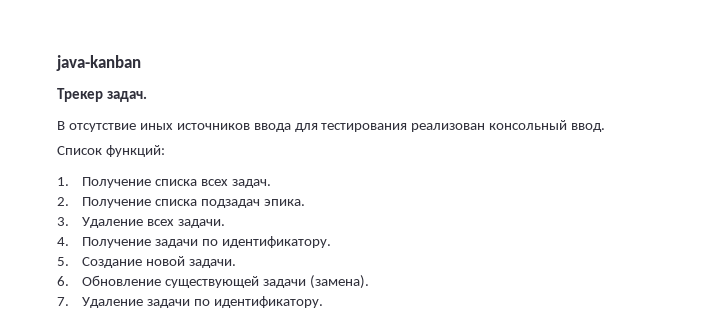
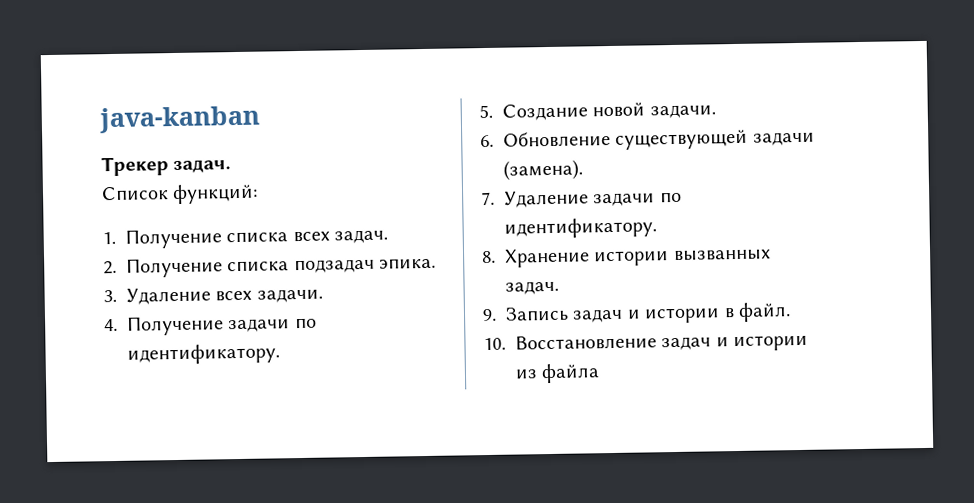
[57,120,606,132] // В отсутствие иных источников ввода для тестирования реализован консольный ввод. -> (232, 166) none
(324, 302) none -> [481,248,771,268] [505,280,559,295] [482,302,791,324] [483,334,809,352] [515,363,601,384] // 8. Хранение истории вызванных задач. // 9. Запись задач и истории в файл. // 10. Восстановление задач и истории из файла

